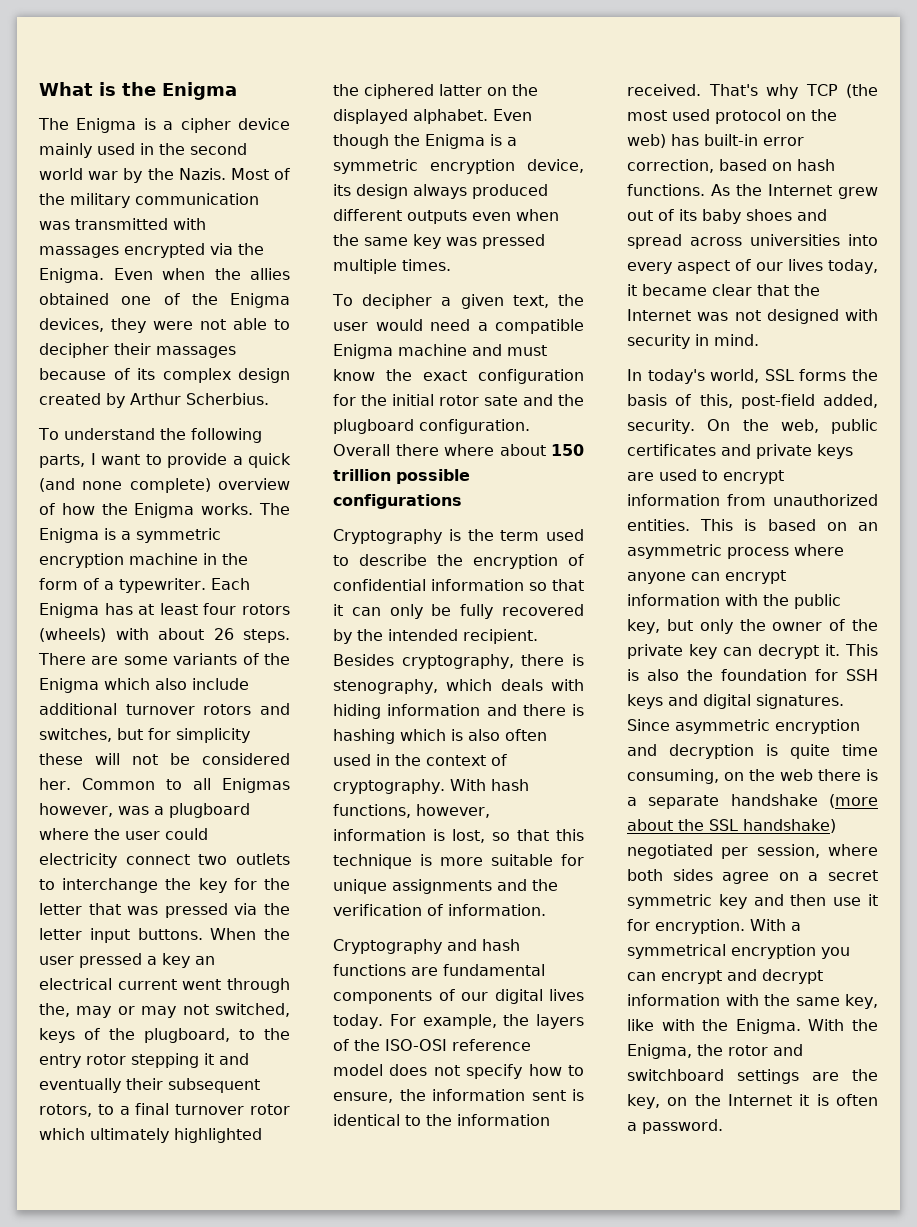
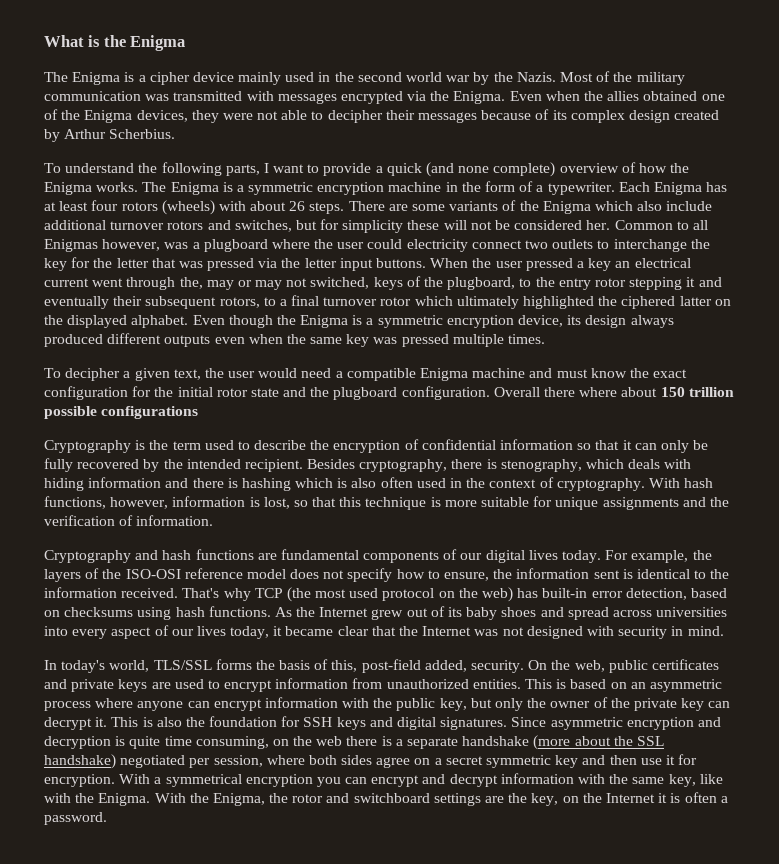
[39,246,119,258] massages -> [277,93,337,104] messages
[156,346,236,358] massages -> [418,112,478,123] messages
[484,395,518,406] sate -> [250,388,279,397] state
[627,159,792,173] correction, based on -> [625,588,727,600] [44,607,172,620] detection, based on checksums using
[764,369,794,381] SSL -> [153,660,212,670] TLS/SSL

